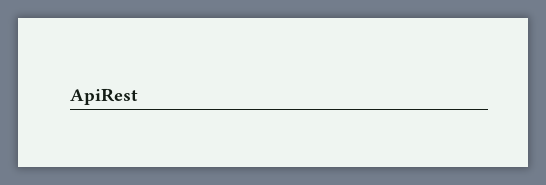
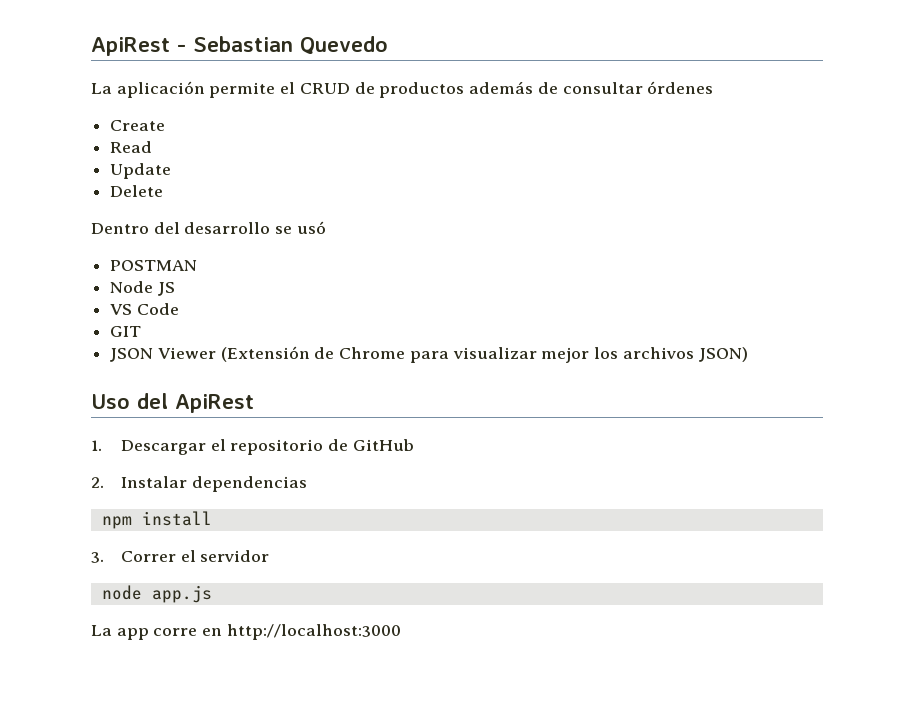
[70,88,138,105] ApiRest -> [91,36,388,56] [91,81,714,98] [110,120,166,131] [110,141,153,153] [110,163,172,179] [110,185,164,197] [91,221,326,234] [110,260,198,271] [110,281,175,296] [110,303,179,315] [110,326,142,337] [110,346,748,363] [91,393,254,413] [91,439,414,455] [91,476,307,492] [101,511,212,529] [91,550,270,563] [101,585,212,603] [91,624,401,640] ApiRest - Sebastian Quevedo // La aplicación permite el CRUD de productos además de consultar órdenes // Create // Read // Update // Delete // Dentro del desarrollo se usó // POSTMAN // Node JS // VS Code // GIT // JSON Viewer (Extensión de Chrome para visualizar mejor los archivos JSON) // Uso del ApiRest // 1. Descargar el repositorio de GitHub // 2. Instalar dependencias // npm install // 3. Correr el servidor // node app.js // La app corre en http://localhost:3000

